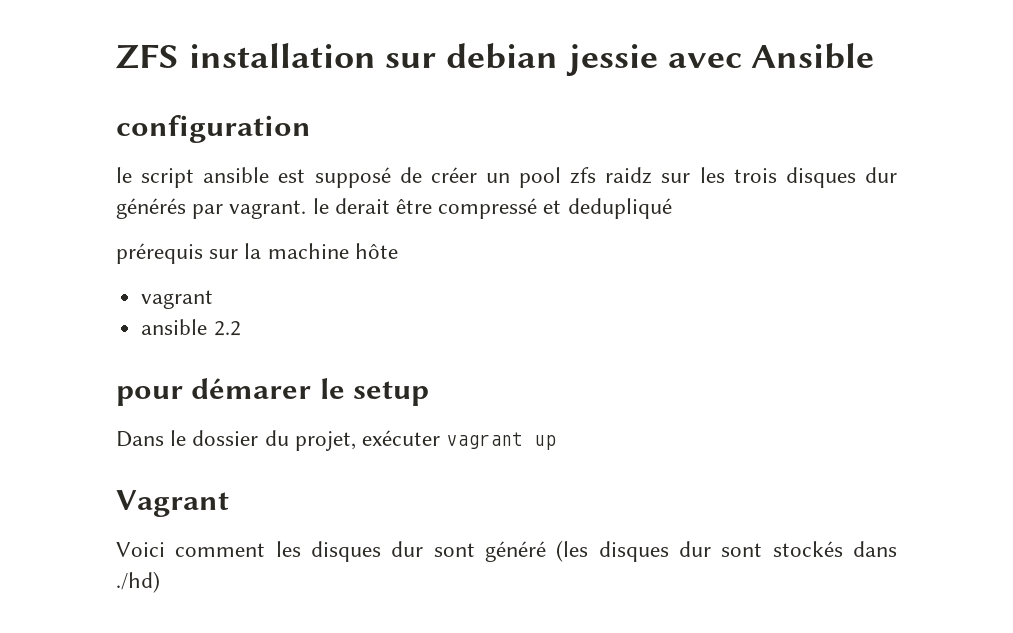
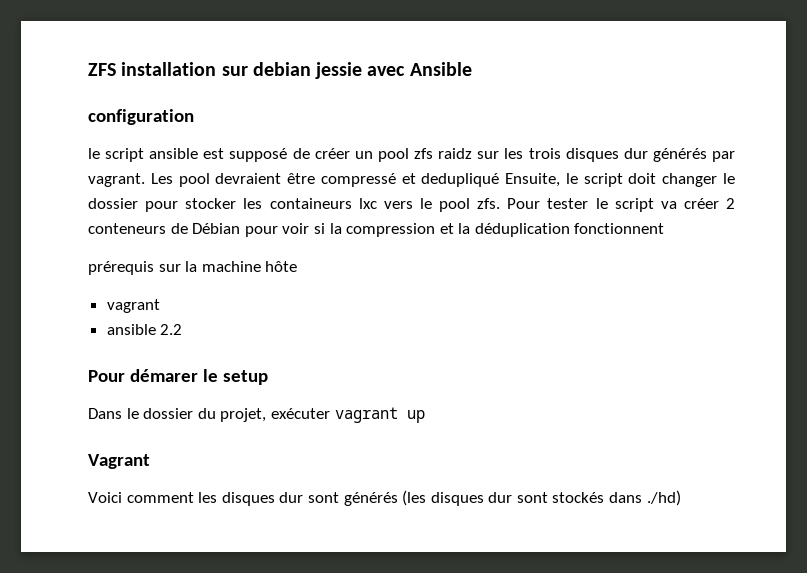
[312,198,390,214] le derait -> [150,173,282,187] Les pool devraient
(672, 208) none -> [505,173,735,187] [88,198,735,212] [88,223,665,237] Ensuite, le script doit changer le dossier pour stocker les containeurs lxc vers le pool zfs. Pour tester le script va créer 2 conteneurs de Débian pour voir si la compression et la déduplication fonctionnent
[116,386,183,406] pour -> [88,370,125,382] Pour
[484,541,546,562] généré -> [343,492,398,506] générés

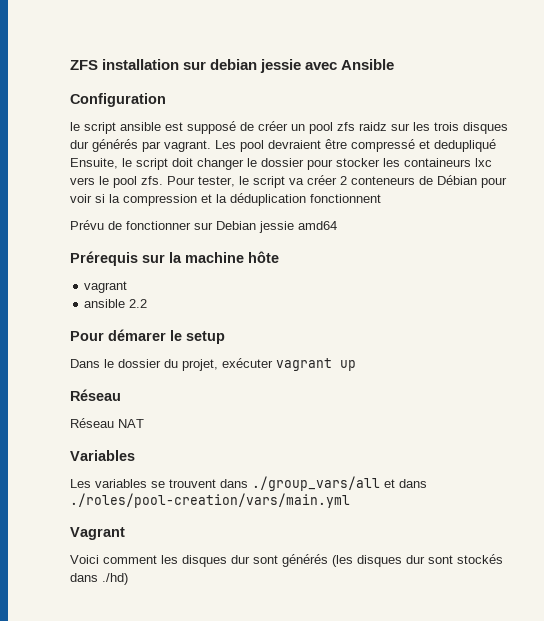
[88,109,194,125] configuration -> [70,93,166,107] Configuration
[547,198,589,209] tester -> [198,176,235,187] tester,
[88,261,154,275] prérequis -> [70,220,337,233] [70,251,138,266] Prévu de fonctionner sur Debian jessie amd64 // Prérequis
(425, 416) none -> [70,389,121,401] [70,418,144,428] [70,450,135,461] [70,476,427,491] [70,493,350,508] // Réseau // Réseau NAT // Variables // Les variables se trouvent dans ./group_vars/all et dans ./roles/pool-creation/vars/main.yml

